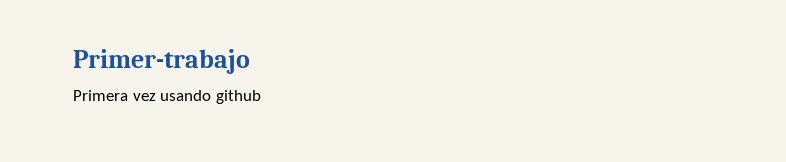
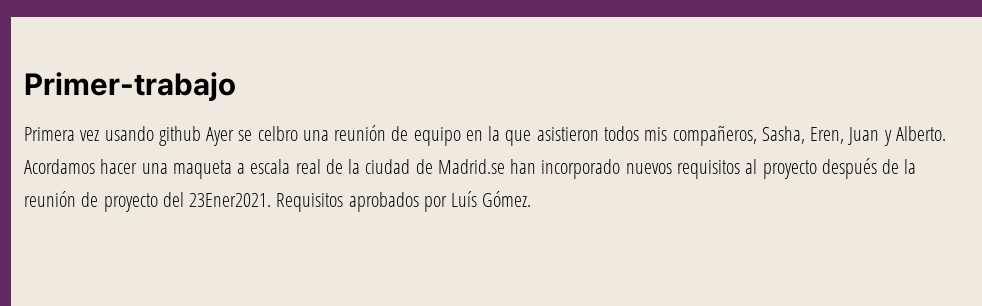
(261, 97) none -> [206,125,946,146] [24,158,917,179] [24,191,532,212] Ayer se celbro una reunión de equipo en la que asistieron todos mis compañeros, Sasha, Eren, Juan y Alberto. Acordamos hacer una maqueta a escala real de la ciudad de Madrid.se han incorporado nuevos requisitos al proyecto después de la reunión de proyecto del 23Ener2021. Requisitos aprobados por Luís Gómez.

